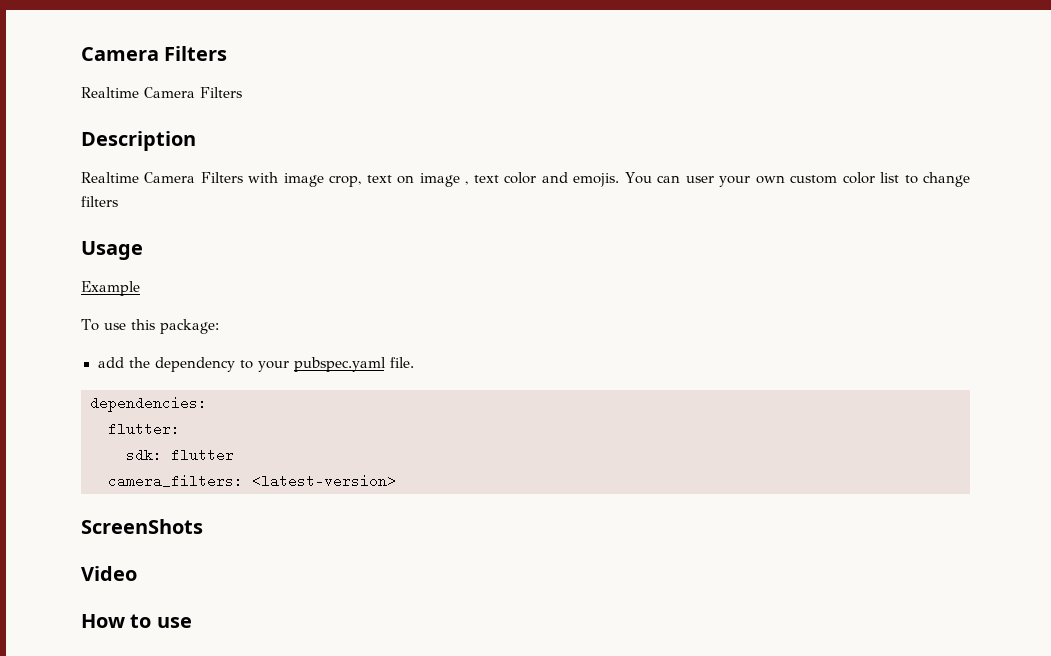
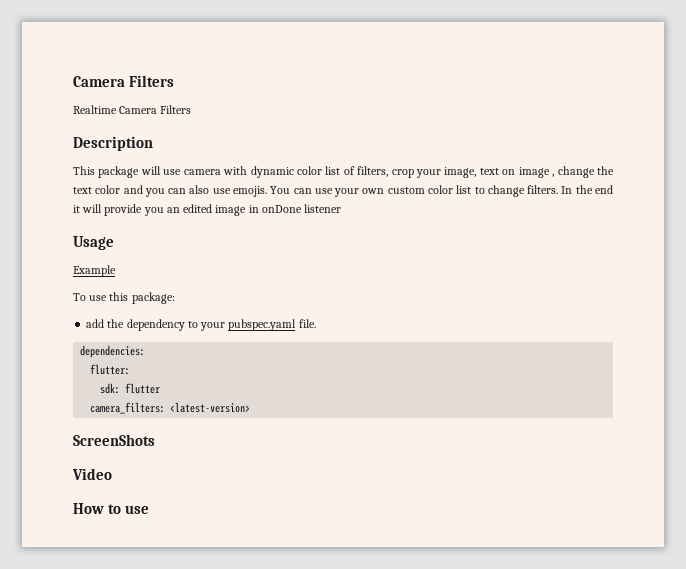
[81,172,362,187] Realtime Camera Filters with image crop, -> [73,166,477,178] This package will use camera with dynamic color list of filters, crop your image,
(469, 183) none -> [557,166,614,178] change the
(568, 177) none -> [144,185,231,197] you can also use
[685,176,714,183] user -> [314,188,333,194] use
[81,196,118,207] filters -> [527,185,613,194] [73,204,342,216] filters. In the end it will provide you an edited image in onDone listener

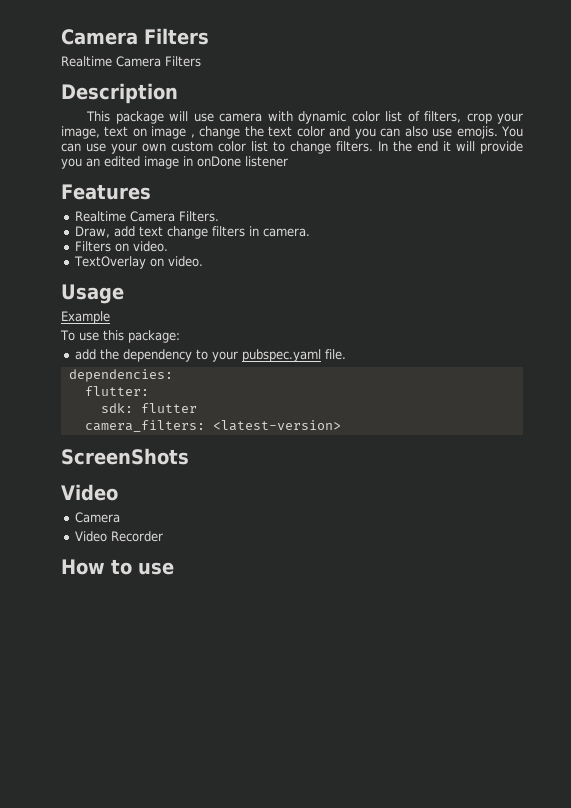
(342, 208) none -> [61,184,151,200] [74,211,219,222] [74,226,310,239] [74,241,168,252] [73,256,203,269] // Features // Realtime Camera Filters. // Draw, add text change filters in camera. // Filters on video. // TextOverlay on video.
(112, 474) none -> [74,512,120,523] [74,531,163,542] // Camera // Video Recorder

